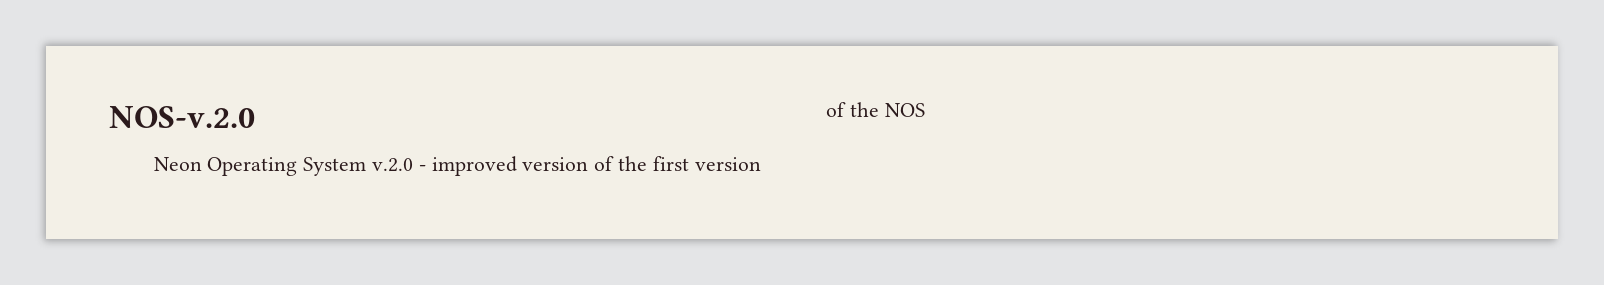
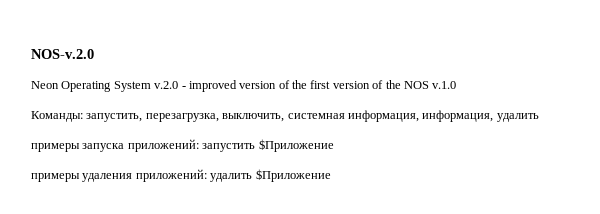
(925, 110) none -> [432,81,457,89] [31,110,539,122] [31,139,334,152] [31,169,331,182] v.1.0 // Команды: запустить, перезагрузка, выключить, системная информация, информация, удалить // примеры запуска приложений: запустить $Приложение // примеры удаления приложений: удалить $Приложение

